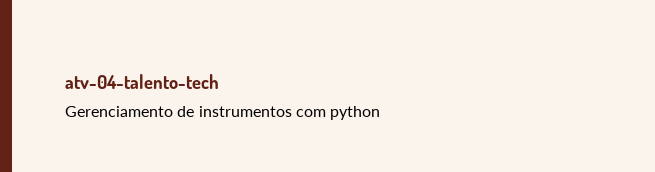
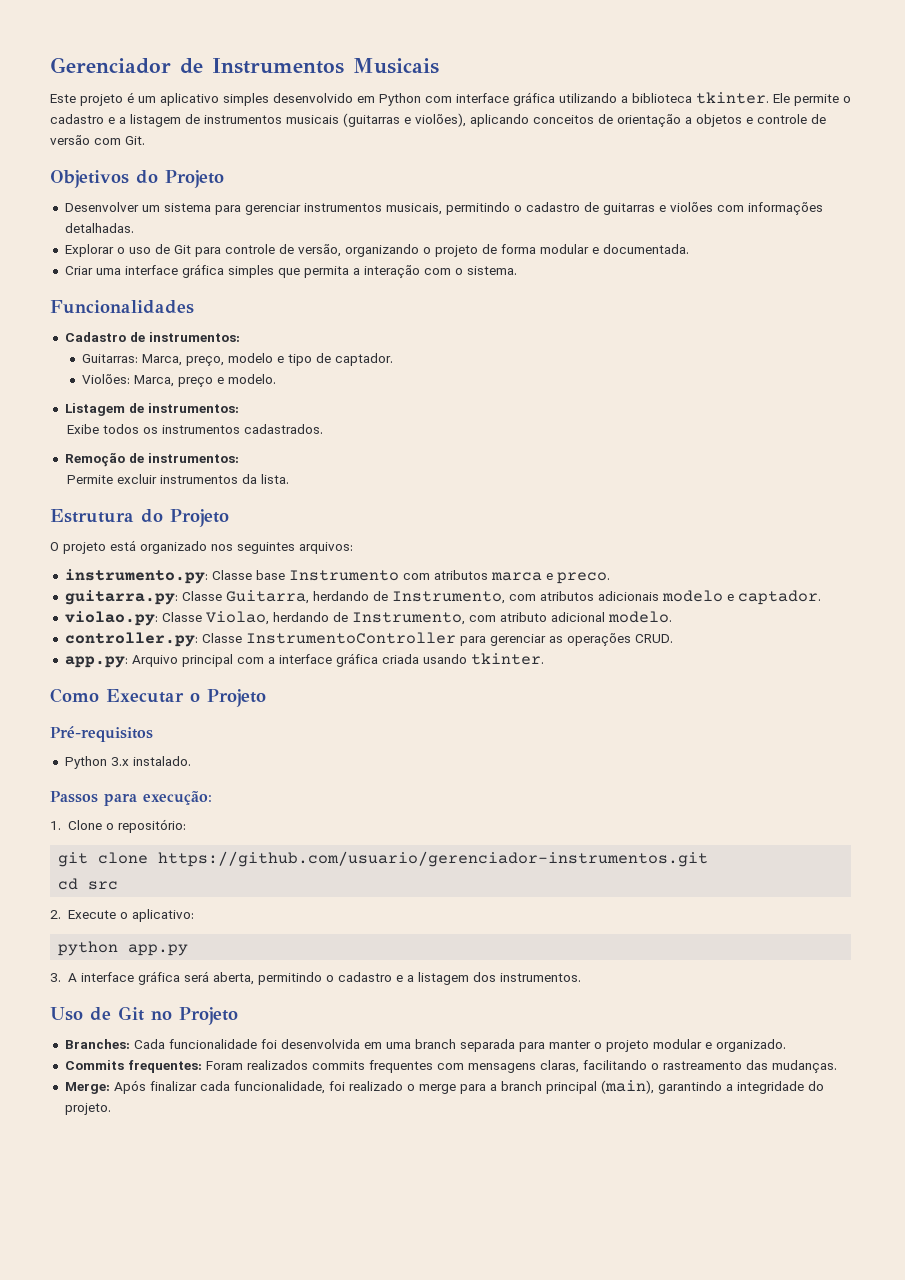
[65,74,219,89] [65,106,381,120] atv-04-talento-tech // Gerenciamento de instrumentos com python -> [50,57,439,74] [50,92,851,106] [50,113,826,127] [50,135,145,145] [50,170,224,188] [64,202,823,215] [64,223,134,233] [64,244,689,257] [64,264,517,278] [50,300,194,314] [64,332,240,342] [82,353,394,366] [82,374,277,387] [64,403,239,416] [67,424,324,434] [64,452,239,467] [67,474,290,484] [50,509,229,527] [50,540,353,554] [64,569,610,584] [64,590,821,605] [64,611,672,626] [64,632,673,647] [64,653,544,668] [50,688,266,707] [50,726,153,742] [64,756,191,769] [50,790,212,806] [50,819,186,833] [58,851,709,867] [58,878,119,890] [50,909,194,922] [58,941,189,956] [50,971,581,985] [50,1006,238,1025] [64,1039,786,1052] [64,1060,837,1073] [64,1080,824,1094] [64,1103,111,1115] Gerenciador de Instrumentos Musicais // Este projeto é um aplicativo simples desenvolvido em Python com interface gráfica utilizando a biblioteca tkinter. Ele permite o cadastro e a listagem de instrumentos musicais (guitarras e violões), aplicando conceitos de orientação a objetos e controle de versão com Git. // Objetivos do Projeto // Desenvolver um sistema para gerenciar instrumentos musicais, permitindo o cadastro de guitarras e violões com informações detalhadas. // Explorar o uso de Git para controle de versão, organizando o projeto de forma modular e documentada. // Criar uma interface gráfica simples que permita a interação com o sistema. // Funcionalidades // Cadastro de instrumentos: // Guitarras: Marca, preço, modelo e tipo de captador. // Violões: Marca, preço e modelo. // Listagem de instrumentos: // Exibe todos os instrumentos cadastrados. // Remoção de instrumentos: // Permite excluir instrumentos da lista. // Estrutura do Projeto // O projeto está organizado nos seguintes arquivos: // instrumento.py: Classe base Instrumento com atributos marca e preco. // guitarra.py: Classe Guitarra, herdando de Instrumento, com atributos adicionais modelo e captador. // violao.py: Classe Violao, herdando de Instrumento, com atributo adicional modelo. // controller.py: Classe InstrumentoController para gerenciar as operações CRUD. // app.py: Arquivo principal com a interface gráfica criada usando tkinter. // Como Executar o Projeto // Pré-requisitos // Python 3.x instalado. // Passos para execução: // 1. Clone o repositório: // git clone https://github.com/usuario/gerenciador-instrumentos.git // cd src // 2. Execute o aplicativo: // python app.py // 3. A interface gráfica será aberta, permitindo o cadastro e a listagem dos instrumentos. // Uso de Git no Projeto // Branches: Cada funcionalidade foi desenvolvida em uma branch separada para manter o projeto modular e organizado. // Commits frequentes: Foram realizados commits frequentes com mensagens claras, facilitando o rastreamento das mudanças. // Merge: Após finalizar cada funcionalidade, foi realizado o merge para a branch principal (main), garantindo a integridade do projeto.

